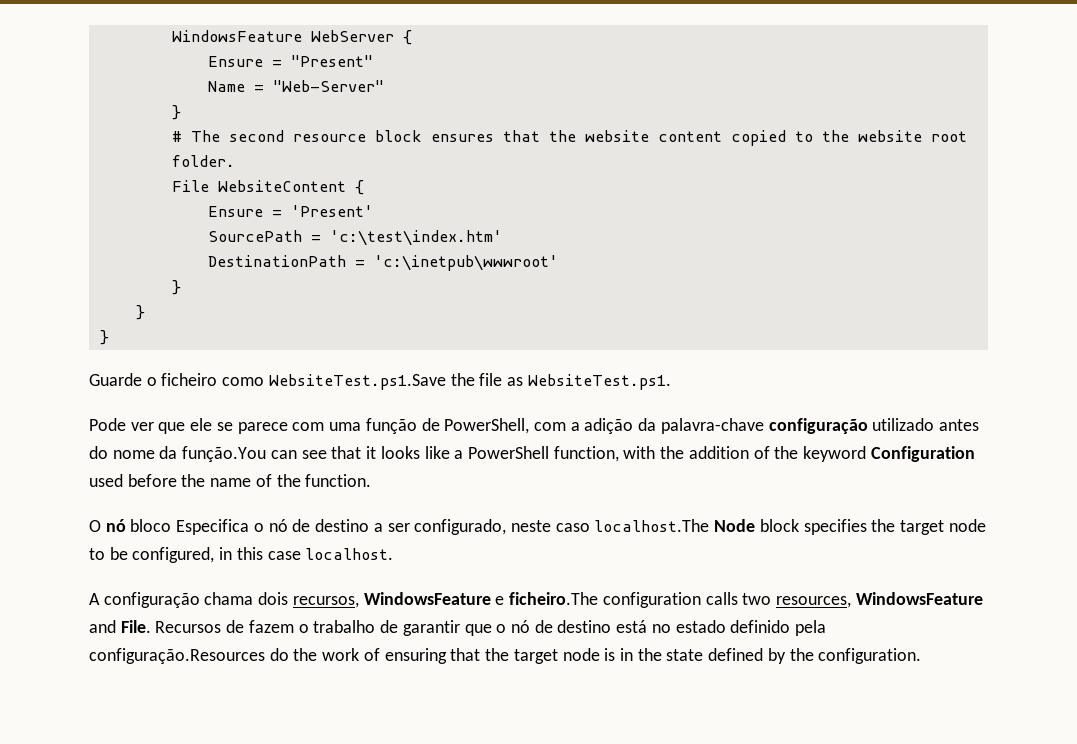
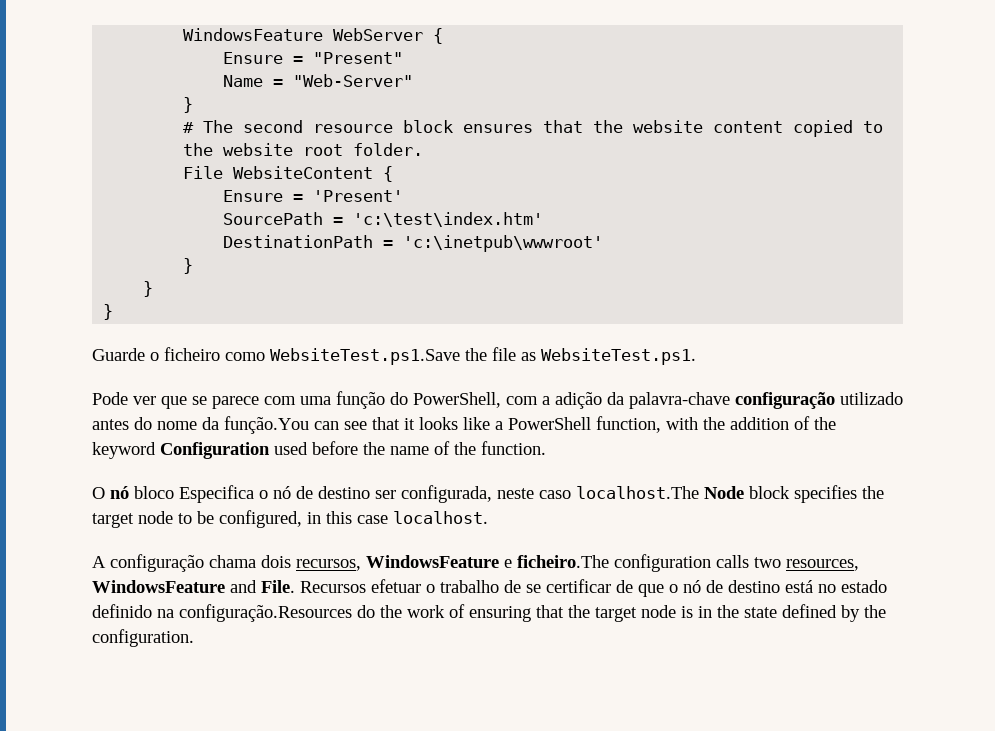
[190,418,213,431] ele -> (187, 402) none
[421,418,440,431] de -> [390,392,408,405] do
[373,519,507,535] a ser configurado, -> [375,485,492,503] ser configurada,
[226,620,294,633] de fazem -> [371,579,421,593] efetuar
[402,620,460,636] garantir -> [526,579,633,593] se certificar de
[795,620,827,636] pela -> [157,609,174,618] na

